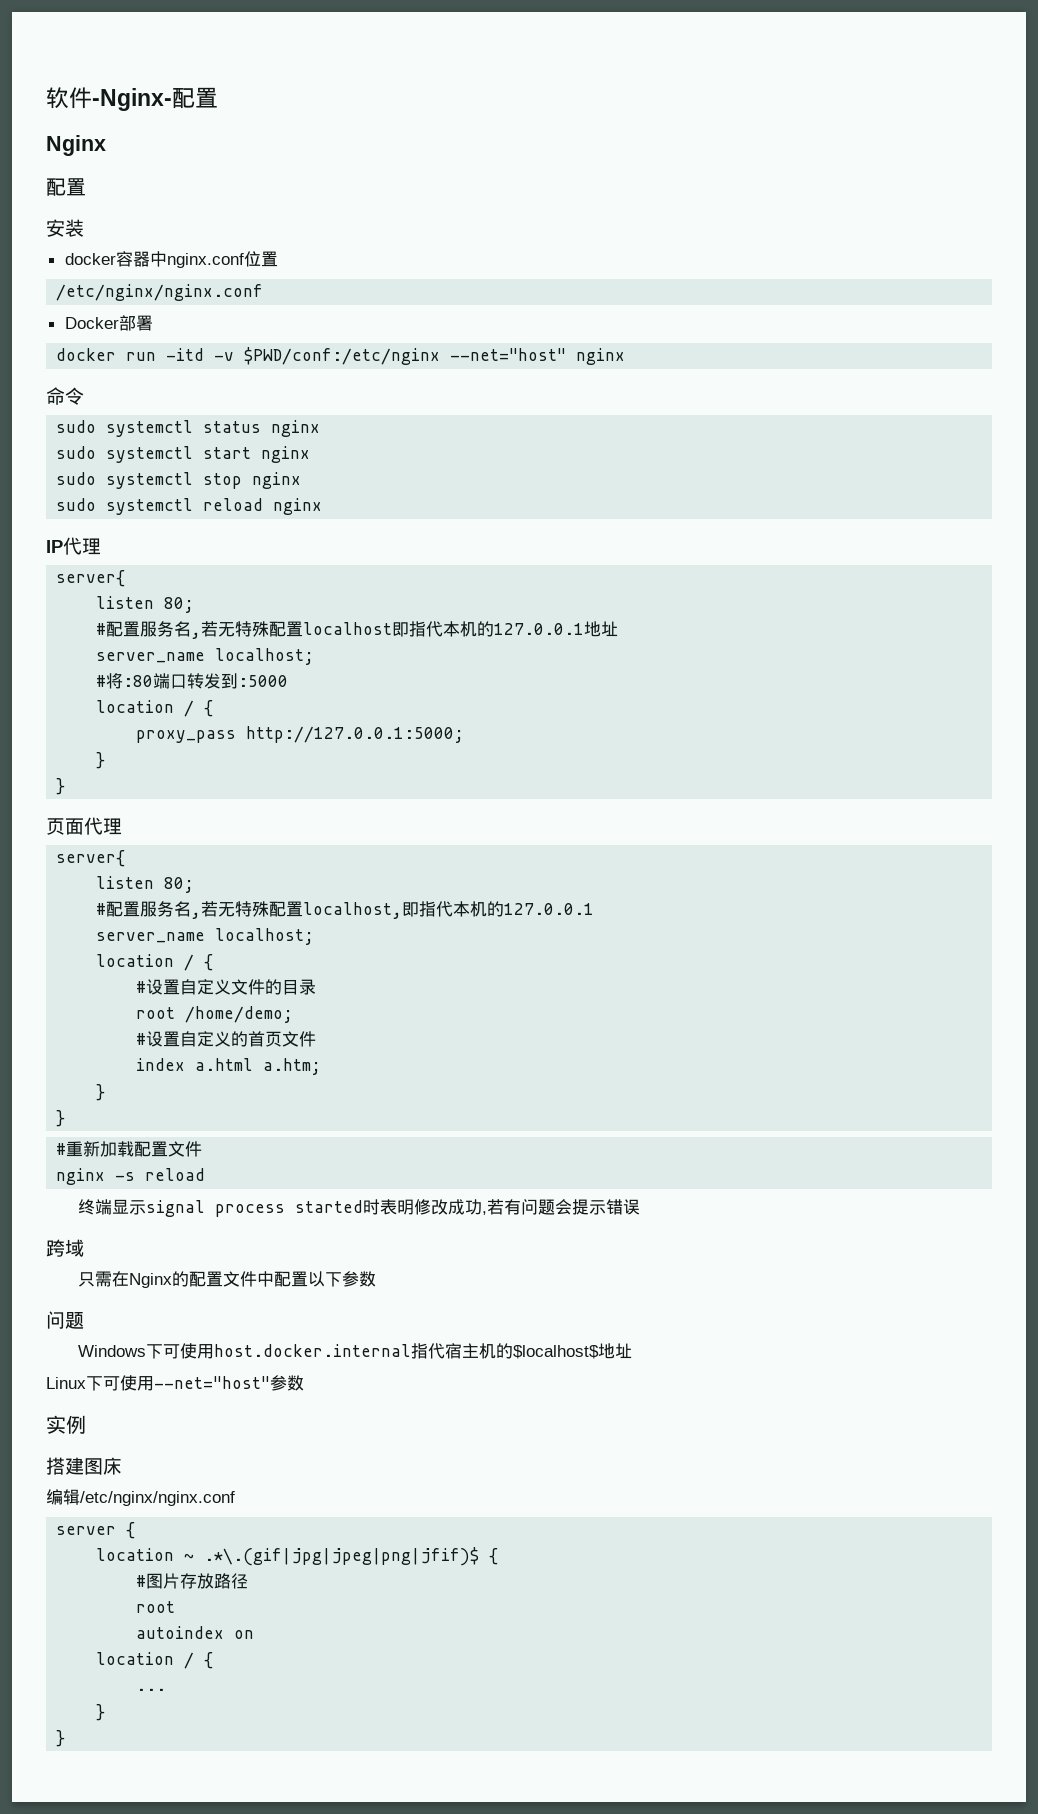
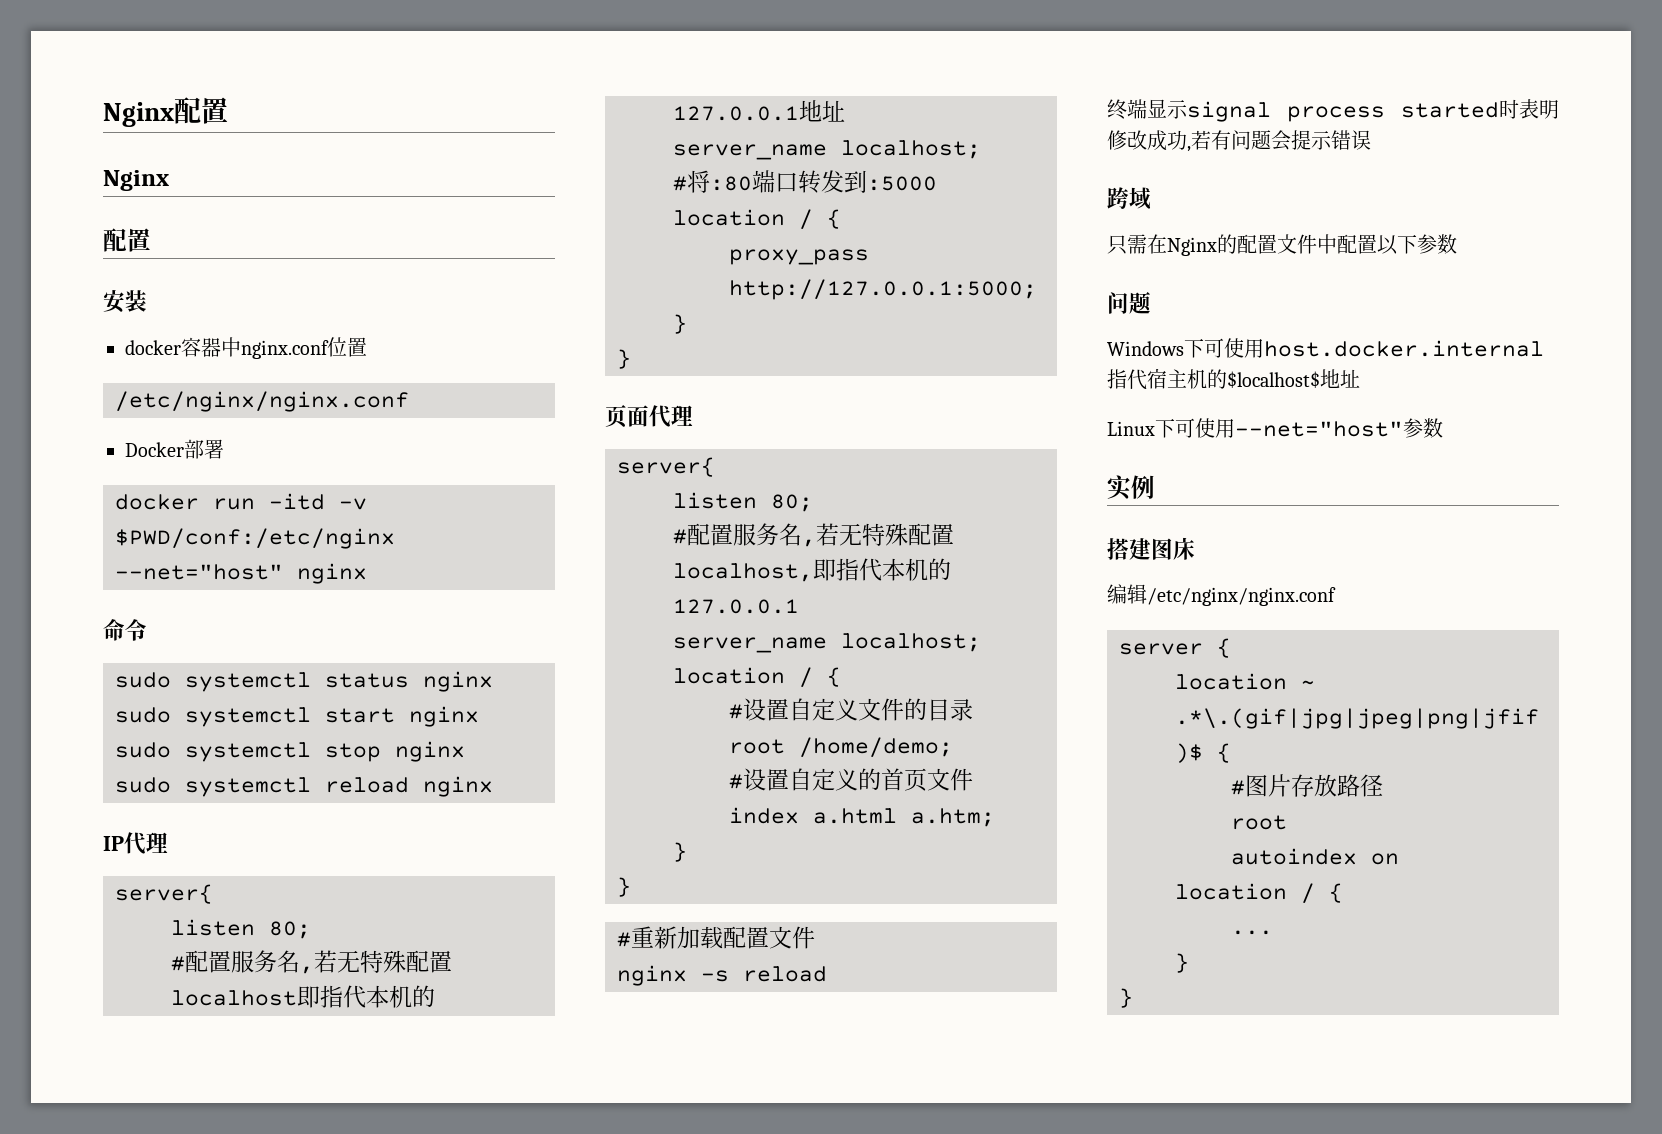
[46,87,172,111] 软件-Nginx- -> [103,102,174,127] Nginx

